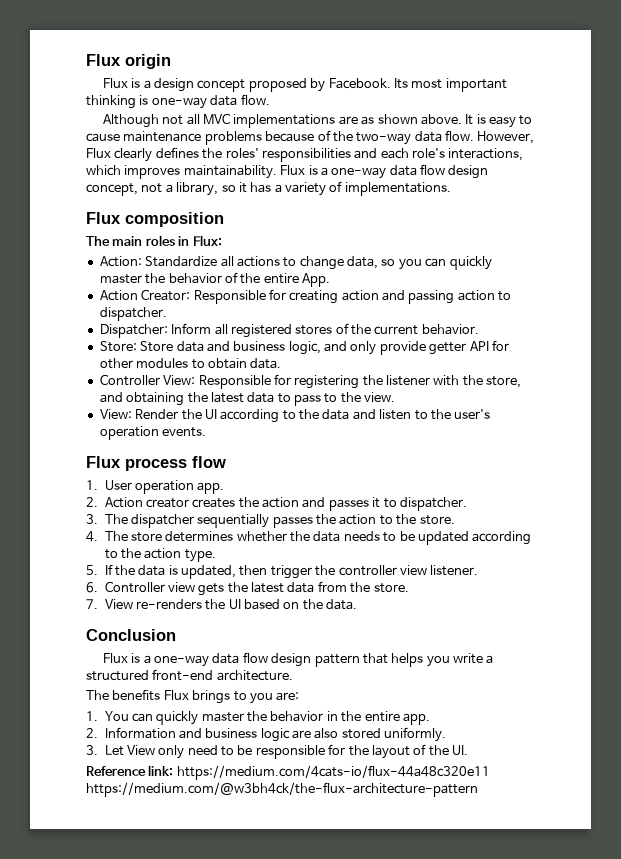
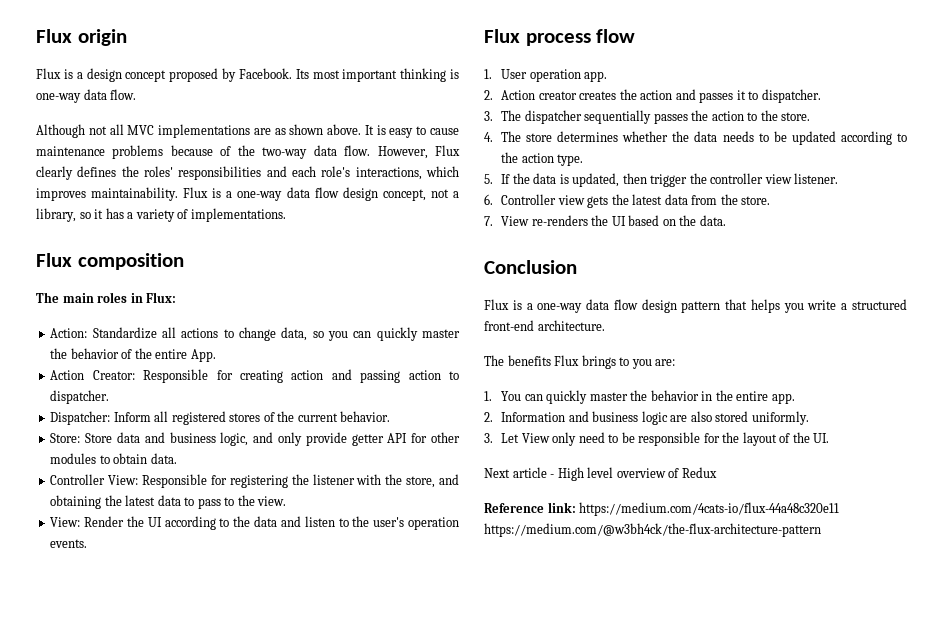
(469, 750) none -> [484,467,717,481] // Next article - High level overview of Redux

